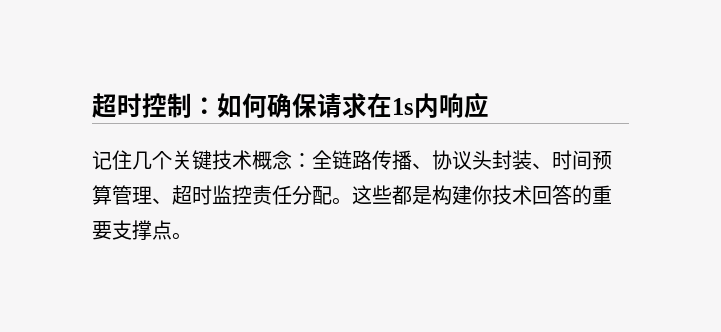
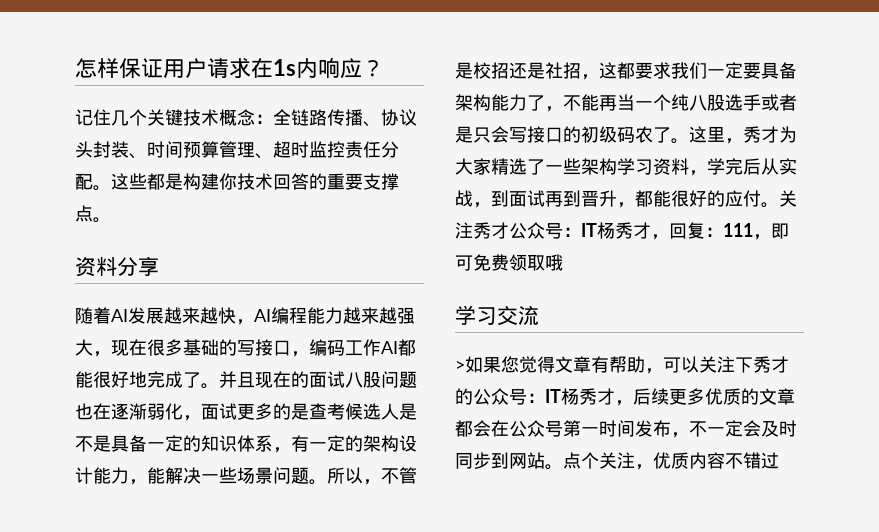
[92,93,317,118] 超时控制：如何确保 -> [75,58,207,78] 怎样保证用户
(489, 105) none -> [362,60,384,77] ？
(192, 236) none -> [75,256,159,277] [75,307,415,325] [75,339,416,357] [75,371,417,389] [75,403,417,421] [75,435,417,453] [75,467,417,485] [455,62,797,80] [455,94,797,112] [455,126,797,144] [455,158,797,176] [455,190,797,208] [455,222,789,240] [455,254,563,271] [455,305,539,326] [455,356,789,374] [455,388,795,406] [455,420,797,438] [455,452,779,470] // 资料分享 // 随着AI发展越来越快，AI编程能力越来越强大，现在很多基础的写接口，编码工作AI都能很好地完成了。并且现在的面试八股问题也在逐渐弱化，面试更多的是查考候选人是不是具备一定的知识体系，有一定的架构设计能力，能解决一些场景问题。所以，不管是校招还是社招，这都要求我们一定要具备架构能力了，不能再当一个纯八股选手或者是只会写接口的初级码农了。这里，秀才为大家精选了一些架构学习资料，学完后从实战，到面试再到晋升，都能很好的应付。关注秀才公众号：IT杨秀才，回复：111，即可免费领取哦 // 学习交流 // >如果您觉得文章有帮助，可以关注下秀才的公众号：IT杨秀才，后续更多优质的文章都会在公众号第一时间发布，不一定会及时同步到网站。点个关注，优质内容不错过

